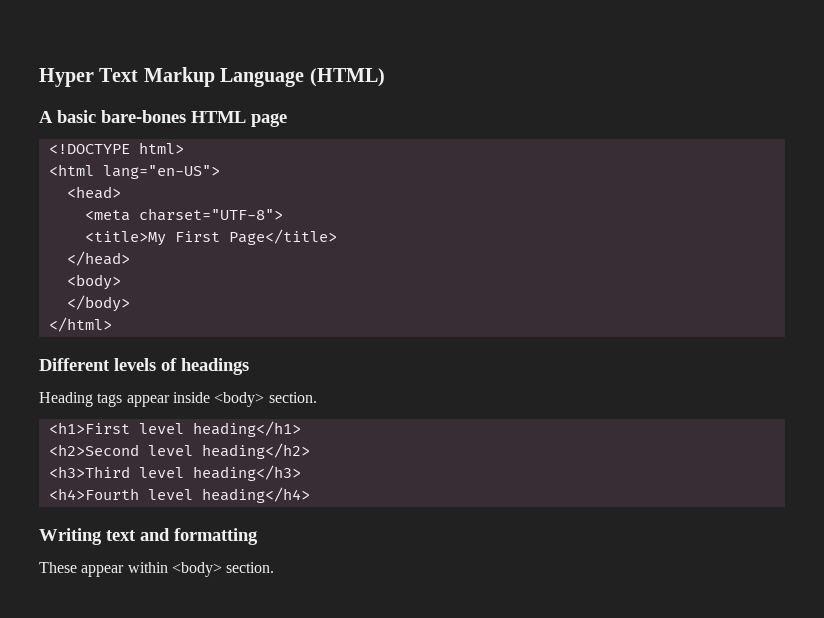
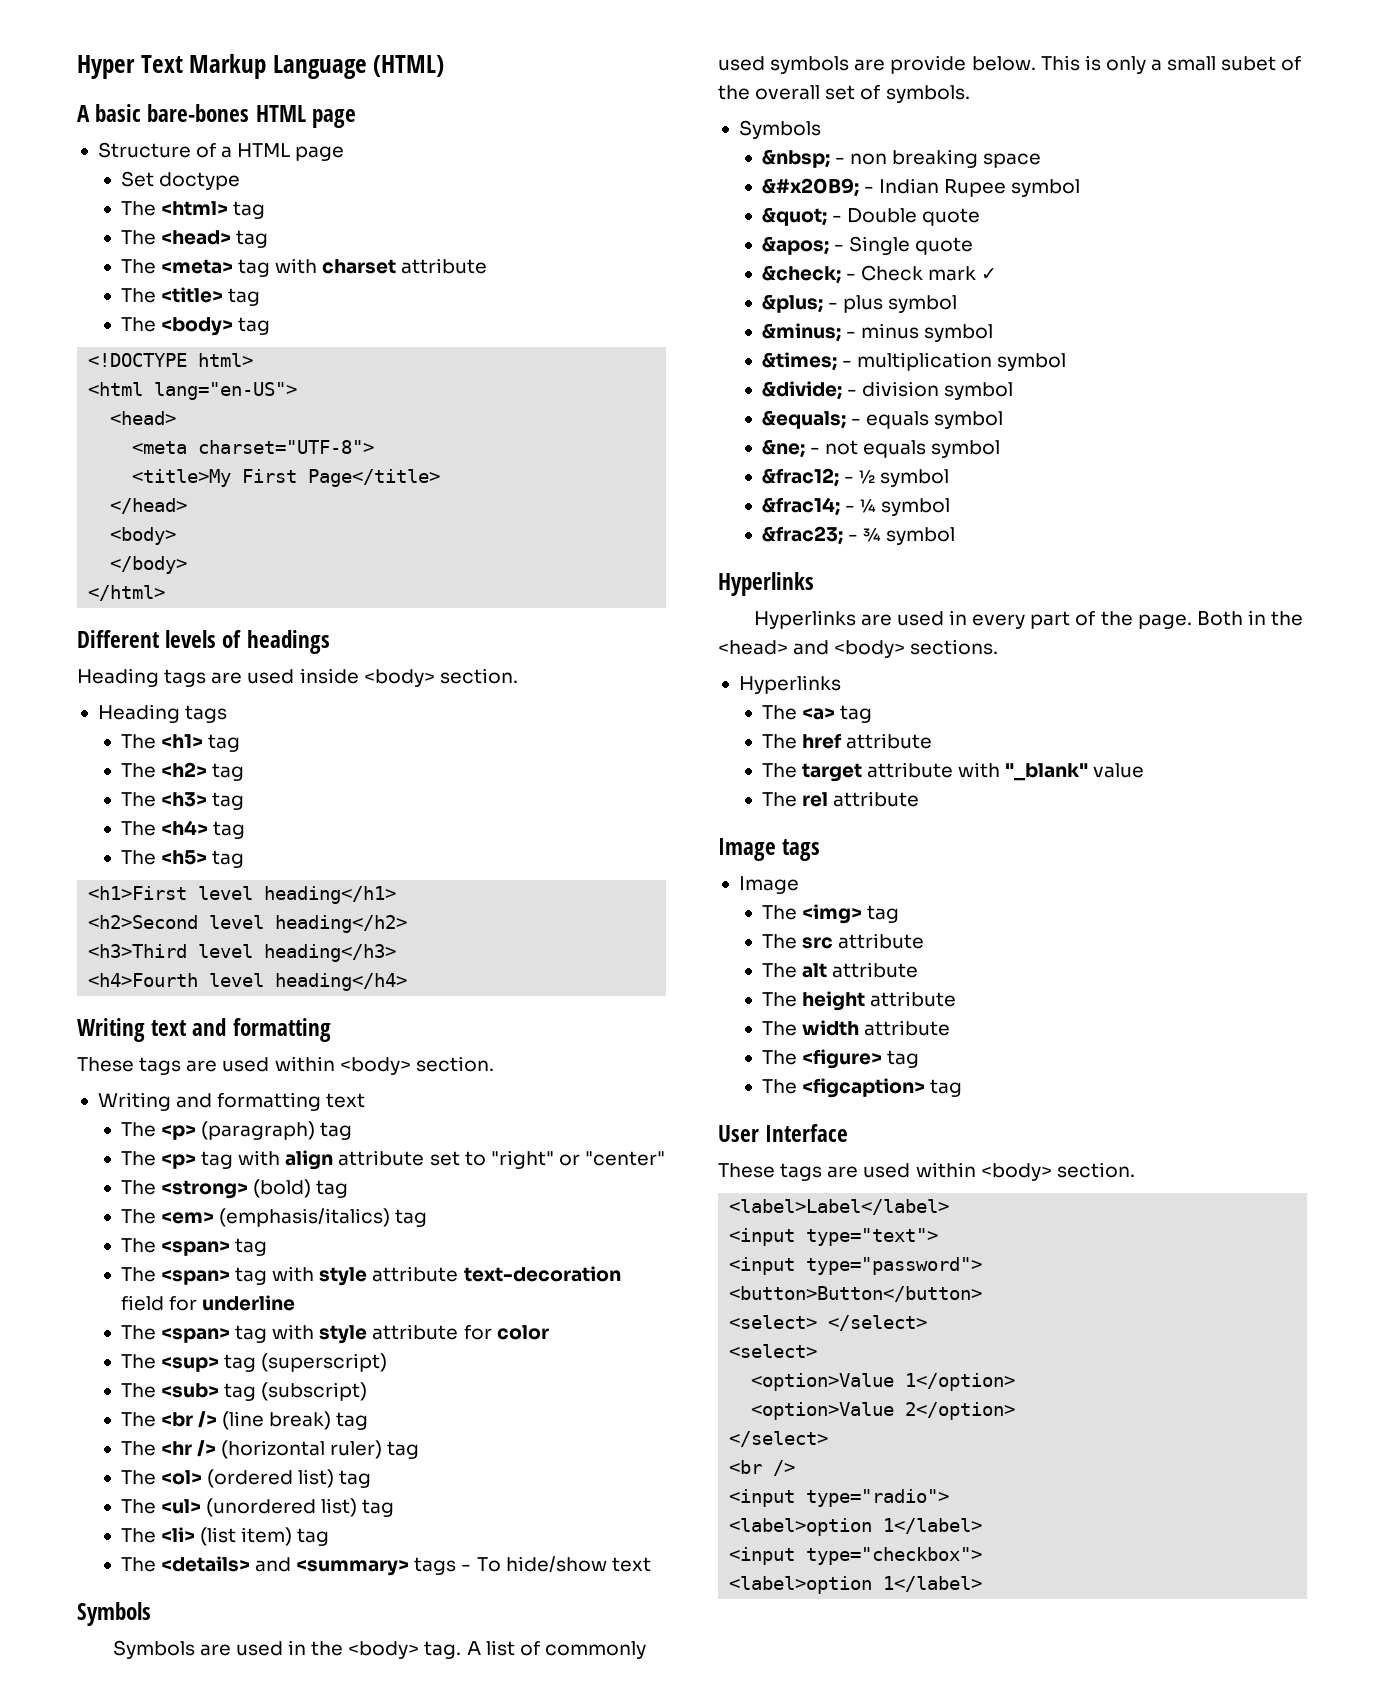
(287, 120) none -> [97,142,345,161] [120,171,240,190] [120,201,266,219] [120,230,269,248] [120,258,488,277] [120,287,261,306] [120,317,271,336] // Structure of a HTML page // Set doctype // The <html> tag // The <head> tag // The <meta> tag with charset attribute // The <title> tag // The <body> tag
[126,395,170,407] appear -> [211,669,295,684] are used
(317, 397) none -> [97,704,228,723] [120,734,241,752] [120,762,245,781] [120,792,245,810] [120,820,246,839] [120,850,245,868] // Heading tags // The <h1> tag // The <h2> tag // The <h3> tag // The <h4> tag // The <h5> tag
[81,562,275,577] appear within <body> section. -> [139,1056,494,1075] [97,1092,366,1111] [120,1121,353,1140] [120,1150,666,1170] [120,1179,349,1199] [120,1208,428,1227] [120,1238,268,1256] [120,1266,621,1286] [120,1295,296,1311] [120,1324,549,1344] [120,1353,388,1372] [120,1382,368,1401] [120,1411,369,1430] [120,1440,420,1459] [120,1469,372,1488] [120,1498,395,1517] [120,1527,330,1546] [120,1556,651,1576] [77,1602,151,1626] [112,1640,647,1659] [718,55,1302,74] [718,85,970,103] [738,120,821,139] [761,149,1042,168] [761,178,1081,197] [761,207,981,226] [761,236,974,255] [761,265,998,284] [761,294,958,313] [761,323,994,342] [761,352,1067,371] [761,381,1014,400] [761,410,1004,429] [761,439,1001,458] [761,468,950,487] [761,497,951,516] [761,526,956,545] [718,572,814,596] [753,610,1304,629] [718,639,999,658] [738,675,841,694] [761,705,873,723] [761,733,933,749] [761,762,1145,782] [761,791,920,807] [718,838,821,861] [738,876,799,894] [761,904,900,924] [761,933,925,949] [761,962,919,978] [761,991,957,1011] [761,1020,951,1036] [761,1049,920,1069] [761,1078,963,1098] [718,1124,849,1142] [718,1162,1135,1181] [729,1199,950,1215] [729,1228,939,1246] [729,1257,983,1275] [729,1286,983,1302] [729,1315,928,1331] [729,1344,818,1358] [751,1373,1016,1391] [751,1402,1016,1420] [729,1431,829,1447] [729,1460,796,1476] [729,1489,950,1507] [729,1518,983,1536] [729,1547,983,1565] [729,1576,983,1594] tags are used within <body> section. // Writing and formatting text // The <p> (paragraph) tag // The <p> tag with align attribute set to "right" or "center" // The <strong> (bold) tag // The <em> (emphasis/italics) tag // The <span> tag // The <span> tag with style attribute text-decoration field for underline // The <span> tag with style attribute for color // The <sup> tag (superscript) // The <sub> tag (subscript) // The <br /> (line break) tag // The <hr /> (horizontal ruler) tag // The <ol> (ordered list) tag // The <ul> (unordered list) tag // The <li> (list item) tag // The <details> and <summary> tags - To hide/show text // Symbols // Symbols are used in the <body> tag. A list of commonly used symbols are provide below. This is only a small subet of the overall set of symbols. // Symbols // &nbsp; - non breaking space // &#x20B9; - Indian Rupee symbol // &quot; - Double quote // &apos; - Single quote // &check; - Check mark ✓ // &plus; - plus symbol // &minus; - minus symbol // &times; - multiplication symbol // &divide; - division symbol // &equals; - equals symbol // &ne; - not equals symbol // &frac12; - ½ symbol // &frac14; - ¼ symbol // &frac23; - ¾ symbol // Hyperlinks // Hyperlinks are used in every part of the page. Both in the <head> and <body> sections. // Hyperlinks // The <a> tag // The href attribute // The target attribute with "_blank" value // The rel attribute // Image tags // Image // The <img> tag // The src attribute // The alt attribute // The height attribute // The width attribute // The <figure> tag // The <figcaption> tag // User Interface // These tags are used within <body> section. // <label>Label</label> // <input type="text"> // <input type="password"> // <button>Button</button> // <select> </select> // <select> // <option>Value 1</option> // <option>Value 2</option> // </select> // <br /> // <input type="radio"> // <label>option 1</label> // <input type="checkbox"> // <label>option 1</label>

